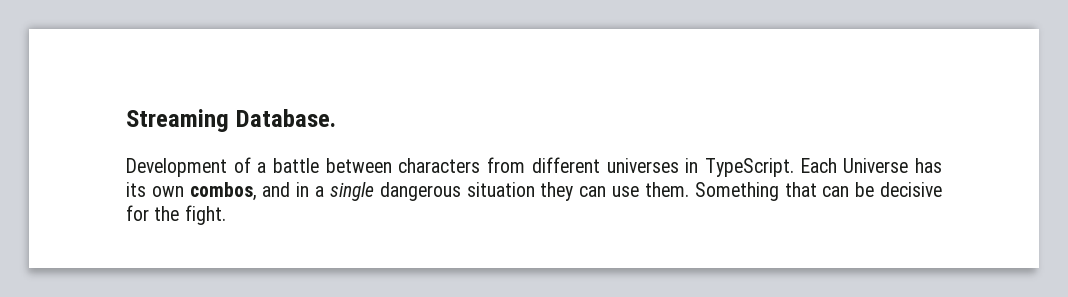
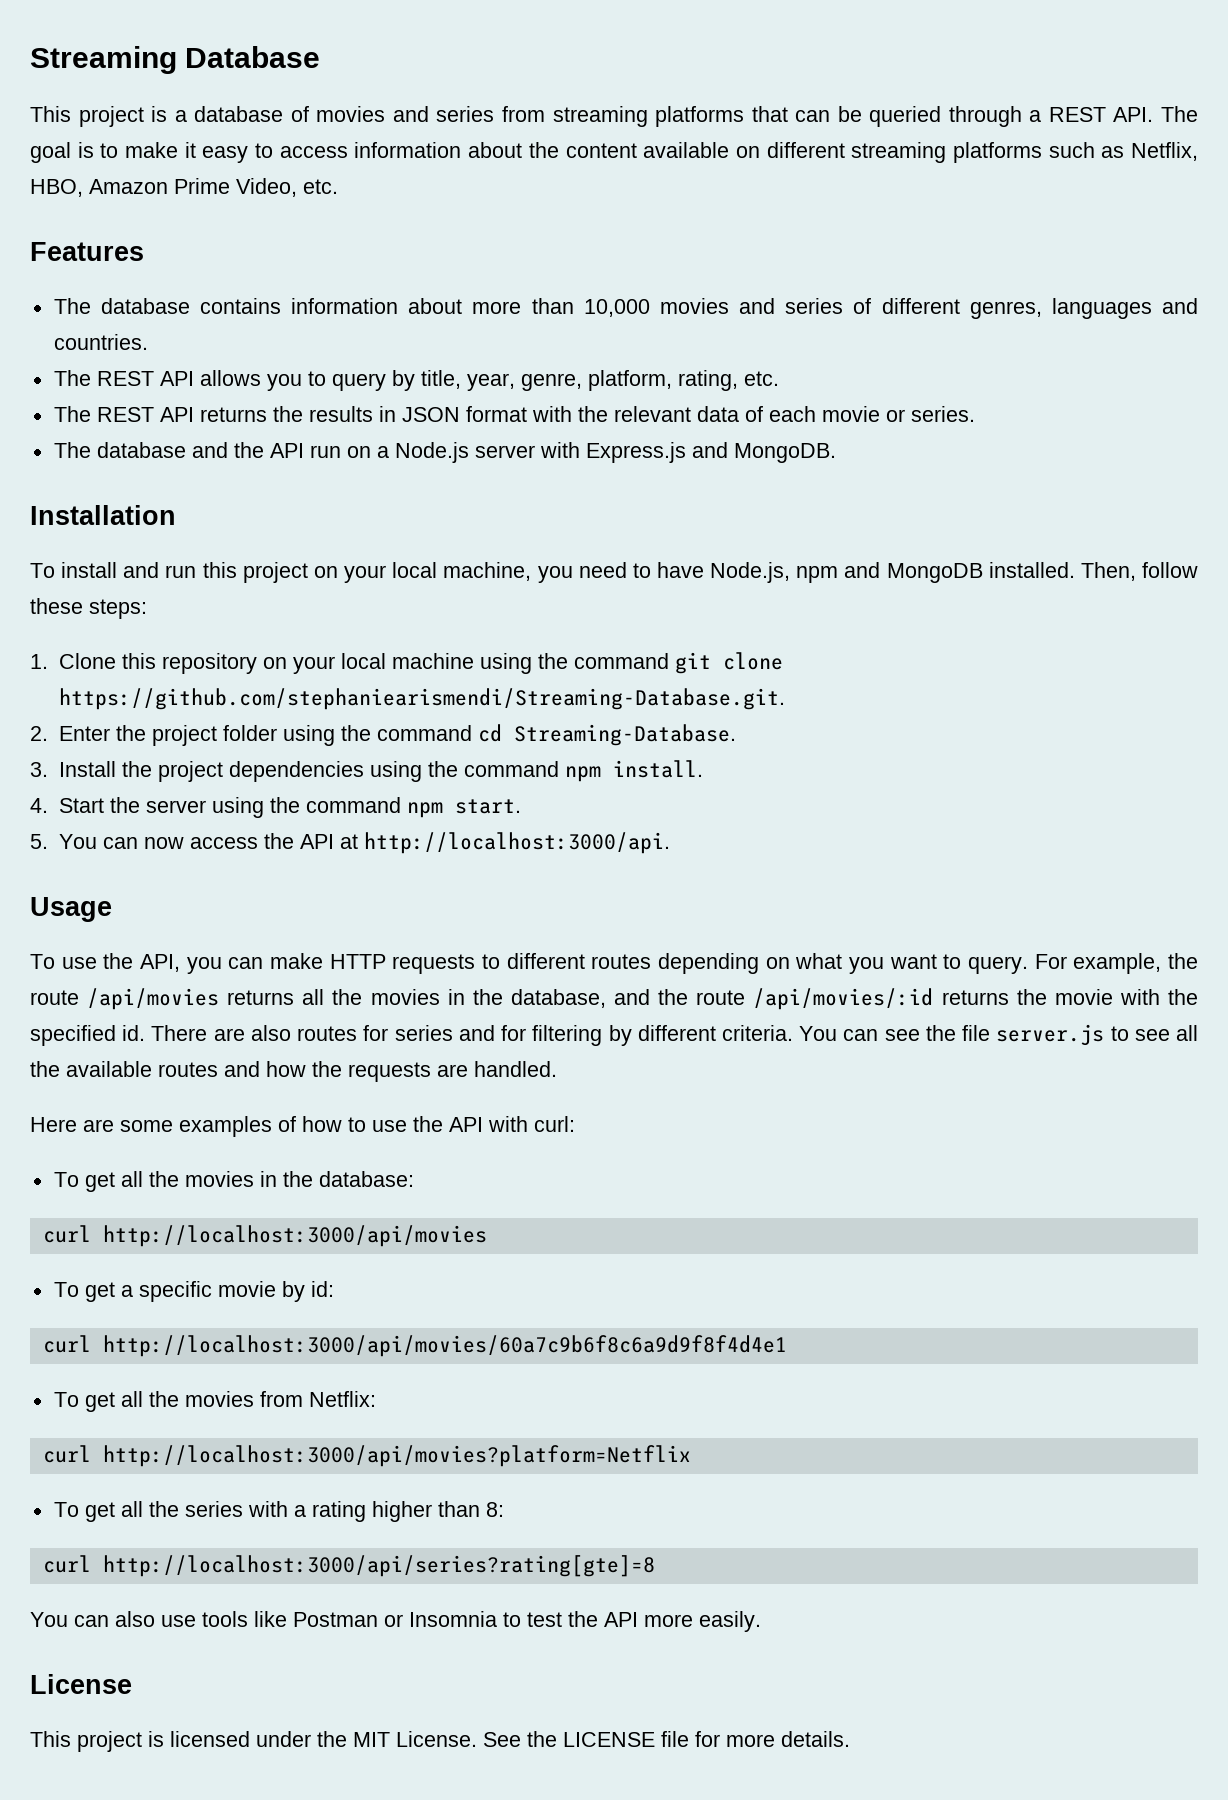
[235,109,336,127] [126,157,943,177] [126,182,943,201] [126,205,226,225] Database. // Development of a battle between characters from different universes in TypeScript. Each Universe has its own combos, and in a single dangerous situation they can use them. Something that can be decisive for the fight. -> [185,46,321,68] [30,106,1198,127] [30,142,1199,163] [30,178,338,197] [30,242,144,261] [53,298,1198,319] [53,334,148,350] [53,370,779,391] [53,406,975,422] [53,442,836,463] [30,505,176,525] [30,562,1198,583] [30,598,147,619] [30,652,783,674] [58,688,785,710] [30,724,736,746] [30,760,703,782] [30,797,521,818] [30,832,670,854] [30,897,112,922] [30,953,1198,974] [30,988,1198,1010] [30,1024,1199,1046] [30,1061,557,1082] [30,1116,575,1137] [53,1171,414,1192] [42,1225,487,1247] [53,1281,334,1302] [42,1335,787,1357] [53,1391,376,1412] [42,1445,691,1467] [53,1501,504,1522] [42,1555,655,1577] [30,1611,761,1632] [30,1674,132,1694] [30,1731,850,1752] Database // This project is a database of movies and series from streaming platforms that can be queried through a REST API. The goal is to make it easy to access information about the content available on different streaming platforms such as Netflix, HBO, Amazon Prime Video, etc. // Features // The database contains information about more than 10,000 movies and series of different genres, languages and countries. // The REST API allows you to query by title, year, genre, platform, rating, etc. // The REST API returns the results in JSON format with the relevant data of each movie or series. // The database and the API run on a Node.js server with Express.js and MongoDB. // Installation // To install and run this project on your local machine, you need to have Node.js, npm and MongoDB installed. Then, follow these steps: // 1. Clone this repository on your local machine using the command git clone https://github.com/stephaniearismendi/Streaming-Database.git. // 2. Enter the project folder using the command cd Streaming-Database. // 3. Install the project dependencies using the command npm install. // 4. Start the server using the command npm start. // 5. You can now access the API at http://localhost:3000/api. // Usage // To use the API, you can make HTTP requests to different routes depending on what you want to query. For example, the route /api/movies returns all the movies in the database, and the route /api/movies/:id returns the movie with the specified id. There are also routes for series and for filtering by different criteria. You can see the file server.js to see all the available routes and how the requests are handled. // Here are some examples of how to use the API with curl: // To get all the movies in the database: // curl http://localhost:3000/api/movies // To get a specific movie by id: // curl http://localhost:3000/api/movies/60a7c9b6f8c6a9d9f8f4d4e1 // To get all the movies from Netflix: // curl http://localhost:3000/api/movies?platform=Netflix // To get all the series with a rating higher than 8: // curl http://localhost:3000/api/series?rating[gte]=8 // You can also use tools like Postman or Insomnia to test the API more easily. // License // This project is licensed under the MIT License. See the LICENSE file for more details.

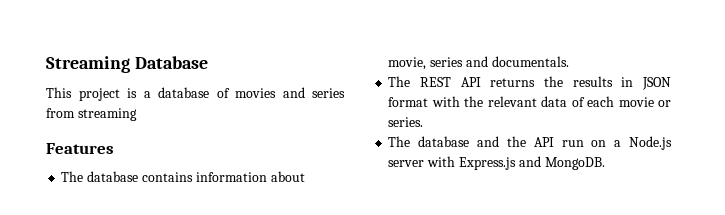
[655,106,1198,127] [30,142,1199,163] [30,178,338,197] platforms that can be queried through a REST API. The goal is to make it easy to access information about the content available on different streaming platforms such as Netflix, HBO, Amazon Prime Video, etc. -> (137, 114) none
[472,298,1198,319] [53,334,148,350] [53,370,779,391] more than 10,000 movies and series of different genres, languages and countries. // The REST API allows you to query by title, year, genre, platform, rating, etc. -> [388,56,569,70] movie, series and documentals.
[30,505,176,525] [30,562,1198,583] [30,598,147,619] [30,652,783,674] [58,688,785,710] [30,724,736,746] [30,760,703,782] [30,797,521,818] [30,832,670,854] [30,897,112,922] [30,953,1198,974] [30,988,1198,1010] [30,1024,1199,1046] [30,1061,557,1082] [30,1116,575,1137] [53,1171,414,1192] [42,1225,487,1247] [53,1281,334,1302] [42,1335,787,1357] [53,1391,376,1412] [42,1445,691,1467] [53,1501,504,1522] [42,1555,655,1577] [30,1611,761,1632] [30,1674,132,1694] [30,1731,850,1752] // Installation // To install and run this project on your local machine, you need to have Node.js, npm and MongoDB installed. Then, follow these steps: // 1. Clone this repository on your local machine using the command git clone https://github.com/stephaniearismendi/Streaming-Database.git. // 2. Enter the project folder using the command cd Streaming-Database. // 3. Install the project dependencies using the command npm install. // 4. Start the server using the command npm start. // 5. You can now access the API at http://localhost:3000/api. // Usage // To use the API, you can make HTTP requests to different routes depending on what you want to query. For example, the route /api/movies returns all the movies in the database, and the route /api/movies/:id returns the movie with the specified id. There are also routes for series and for filtering by different criteria. You can see the file server.js to see all the available routes and how the requests are handled. // Here are some examples of how to use the API with curl: // To get all the movies in the database: // curl http://localhost:3000/api/movies // To get a specific movie by id: // curl http://localhost:3000/api/movies/60a7c9b6f8c6a9d9f8f4d4e1 // To get all the movies from Netflix: // curl http://localhost:3000/api/movies?platform=Netflix // To get all the series with a rating higher than 8: // curl http://localhost:3000/api/series?rating[gte]=8 // You can also use tools like Postman or Insomnia to test the API more easily. // License // This project is licensed under the MIT License. See the LICENSE file for more details. -> (605, 163) none

